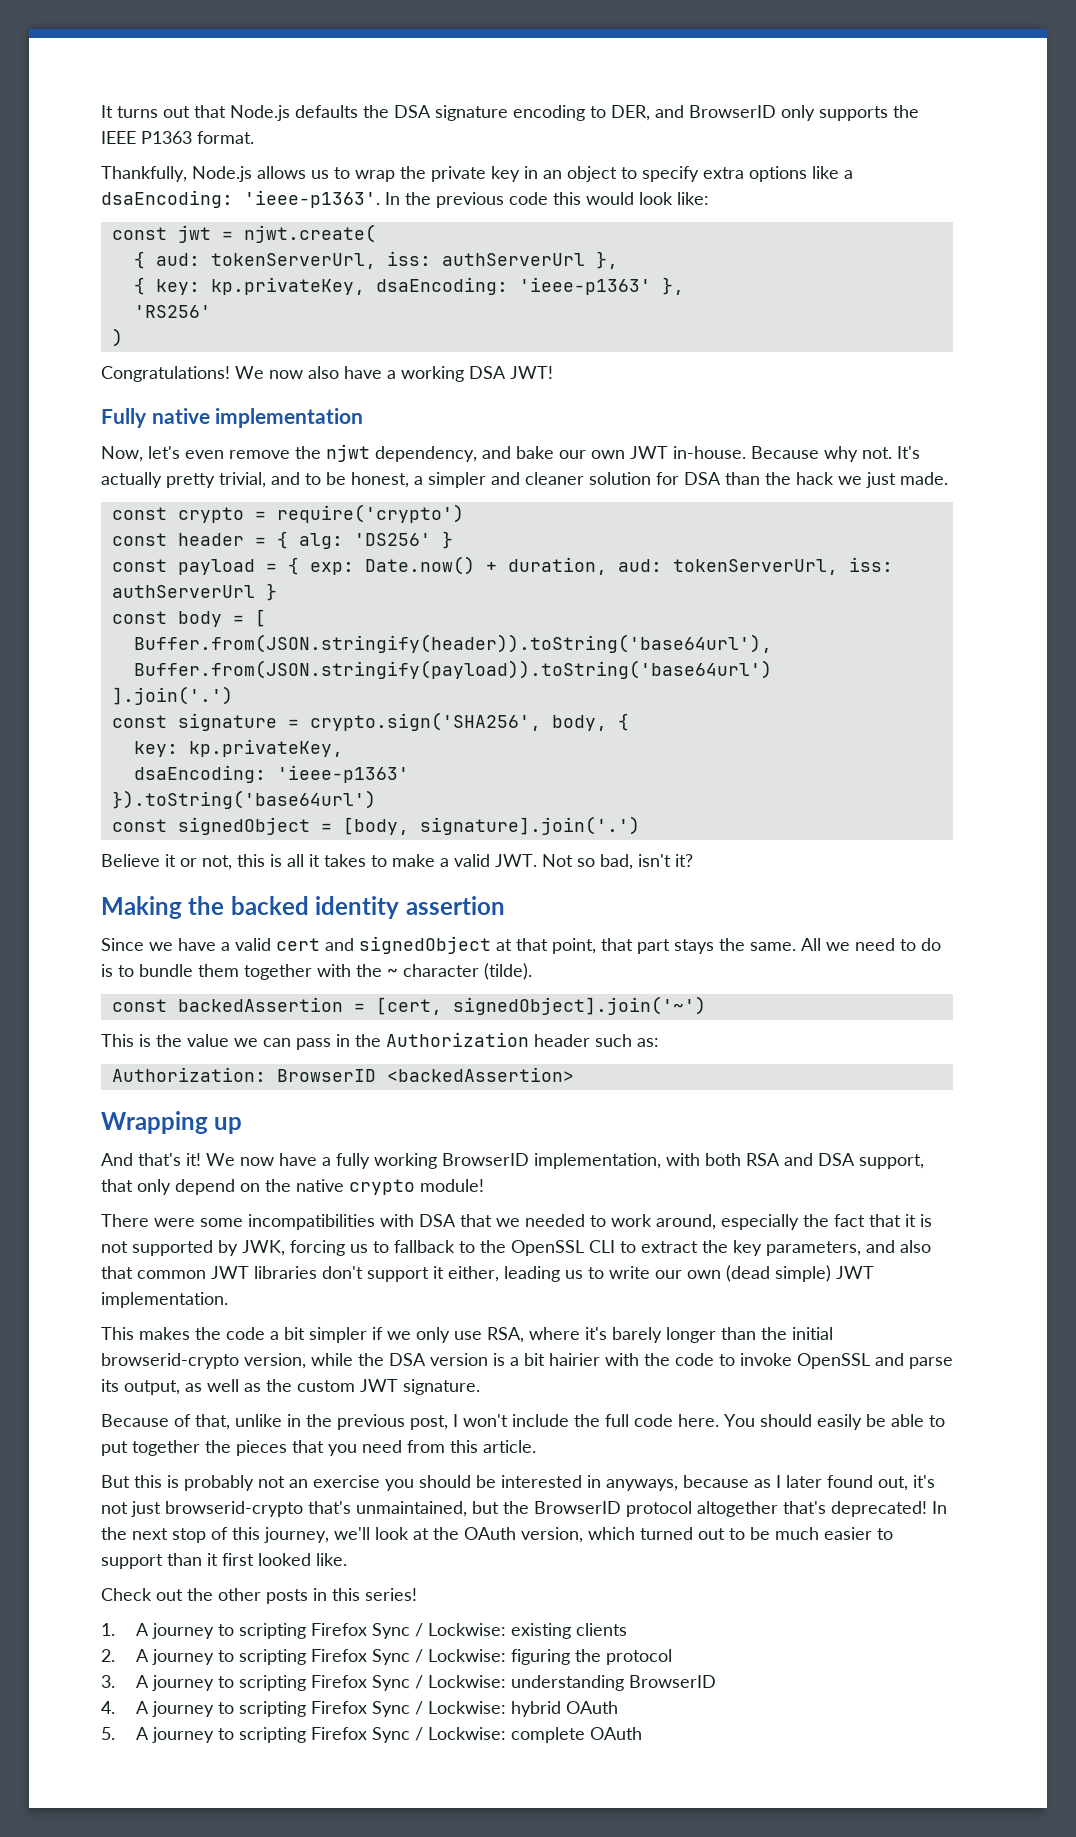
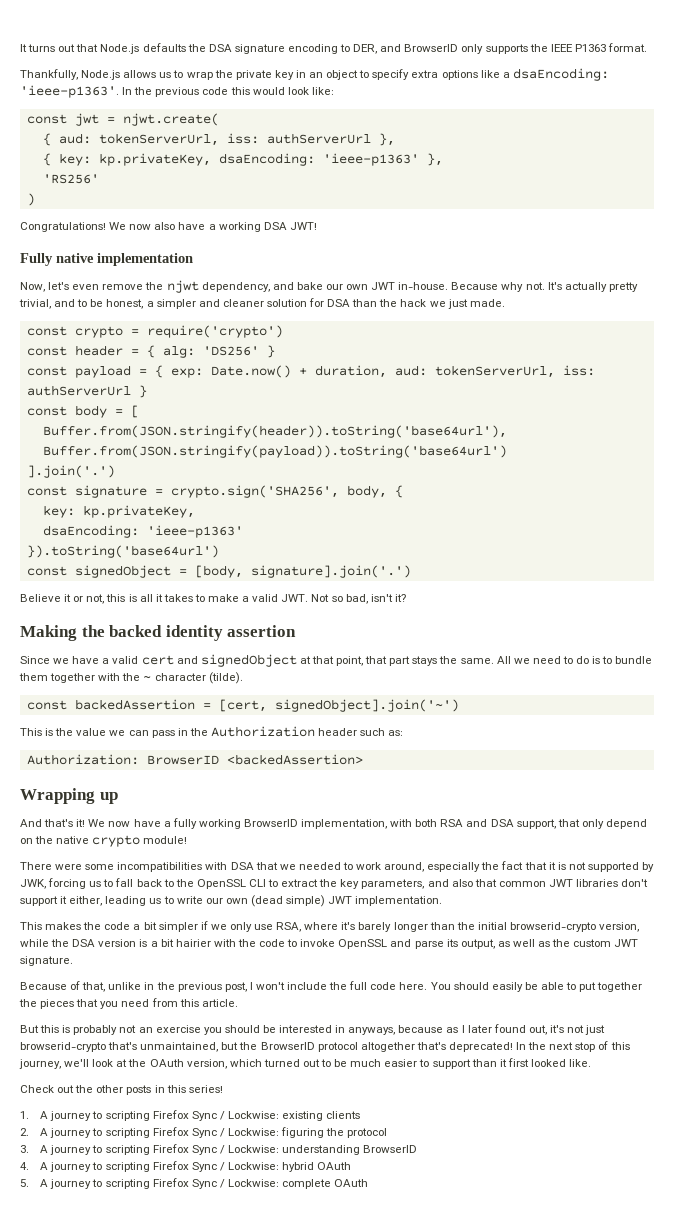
[394,1240,455,1253] fallback -> [115,878,162,887] fall back

